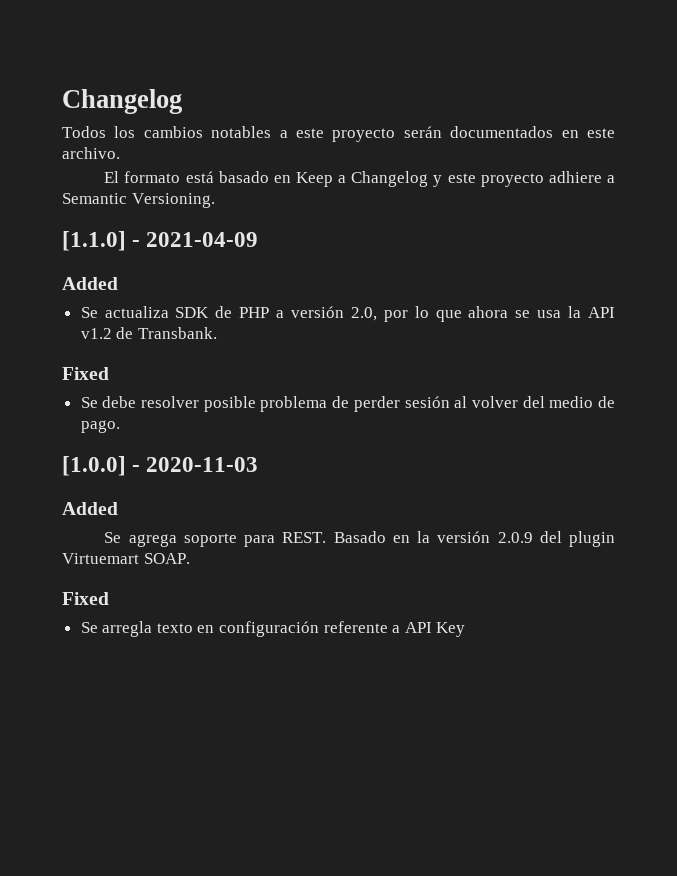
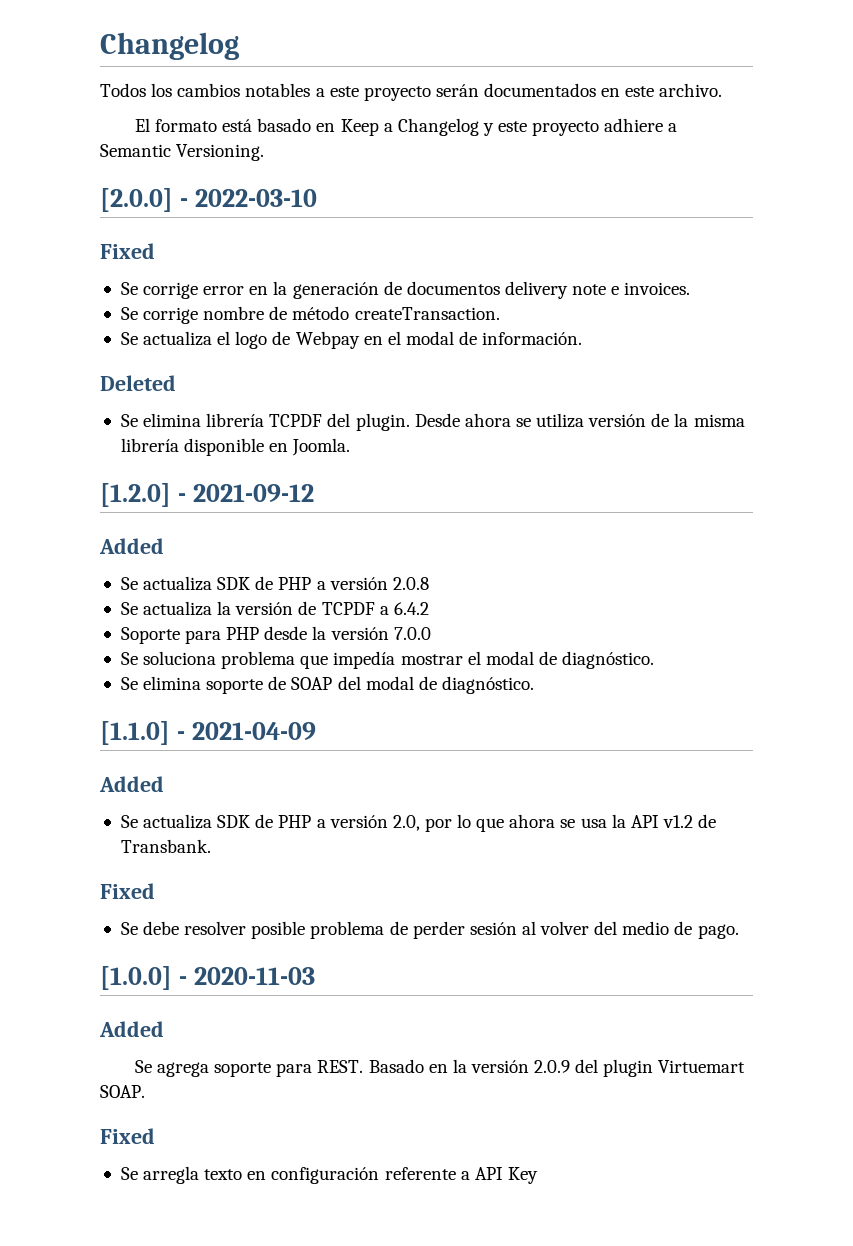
(215, 200) none -> [100,188,317,212] [100,243,155,259] [120,281,691,299] [120,306,500,324] [120,331,583,349] [100,375,176,391] [120,413,745,431] [120,438,351,456] [100,483,314,507] [99,538,164,554] [120,576,429,591] [120,601,429,616] [120,626,431,644] [120,651,655,669] [120,676,534,694] // [2.0.0] - 2022-03-10 // Fixed // Se corrige error en la generación de documentos delivery note e invoices. // Se corrige nombre de método createTransaction. // Se actualiza el logo de Webpay en el modal de información. // Deleted // Se elimina librería TCPDF del plugin. Desde ahora se utiliza versión de la misma librería disponible en Joomla. // [1.2.0] - 2021-09-12 // Added // Se actualiza SDK de PHP a versión 2.0.8 // Se actualiza la versión de TCPDF a 6.4.2 // Soporte para PHP desde la versión 7.0.0 // Se soluciona problema que impedía mostrar el modal de diagnóstico. // Se elimina soporte de SOAP del modal de diagnóstico.

